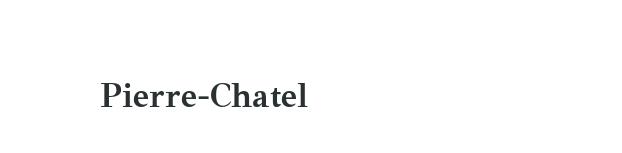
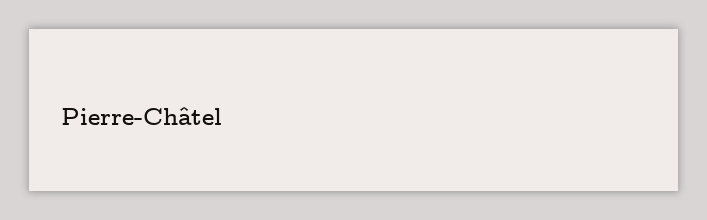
[100,82,308,108] Pierre-Chatel -> [61,107,222,125] Pierre-Châtel

